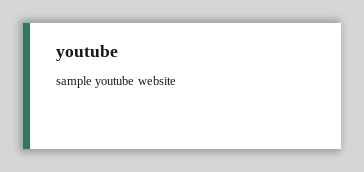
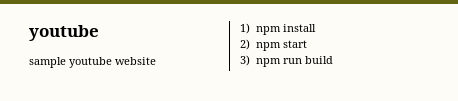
(176, 80) none -> [240,23,316,35] [240,39,307,51] [240,55,333,67] // 1) npm install // 2) npm start // 3) npm run build

